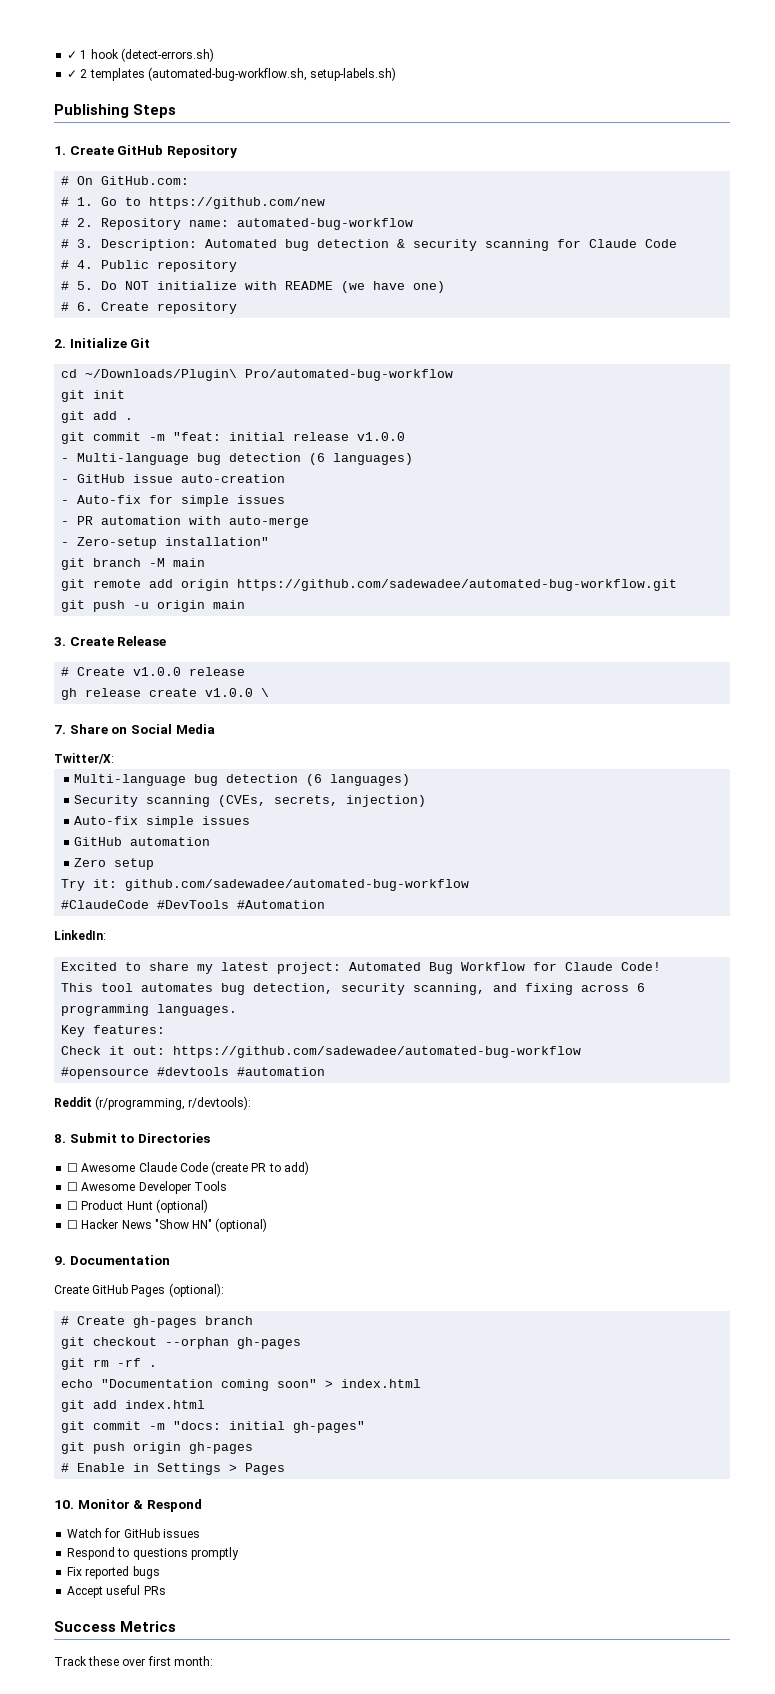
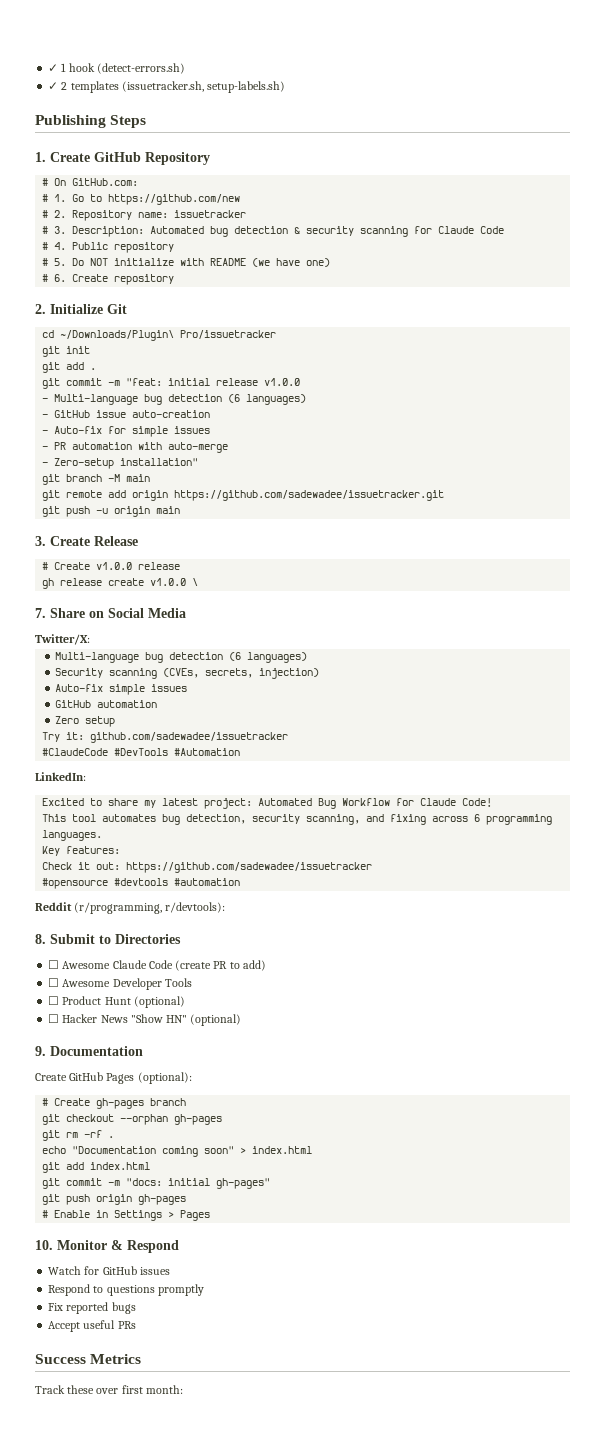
[147,67,307,81] (automated-bug-workflow.sh, -> [121,81,204,92] (issuetracker.sh,
[237,218,414,230] automated-bug-workflow -> [174,210,247,218] issuetracker
[245,369,454,381] Pro/automated-bug-workflow -> [180,330,277,339] Pro/issuetracker
[237,579,678,591] https://github.com/sadewadee/automated-bug-workflow.git -> [174,490,445,501] https://github.com/sadewadee/issuetracker.git
[125,879,470,891] github.com/sadewadee/automated-bug-workflow -> [90,732,289,743] github.com/sadewadee/issuetracker
[173,1046,582,1058] https://github.com/sadewadee/automated-bug-workflow -> [126,862,373,873] https://github.com/sadewadee/issuetracker

